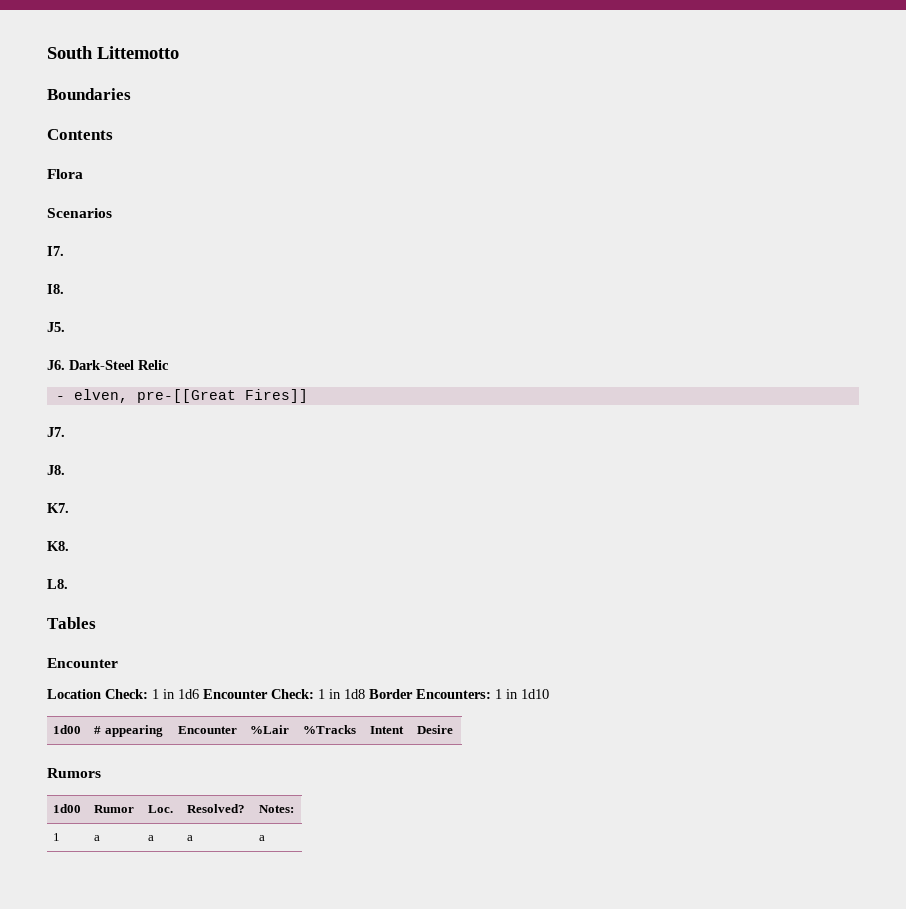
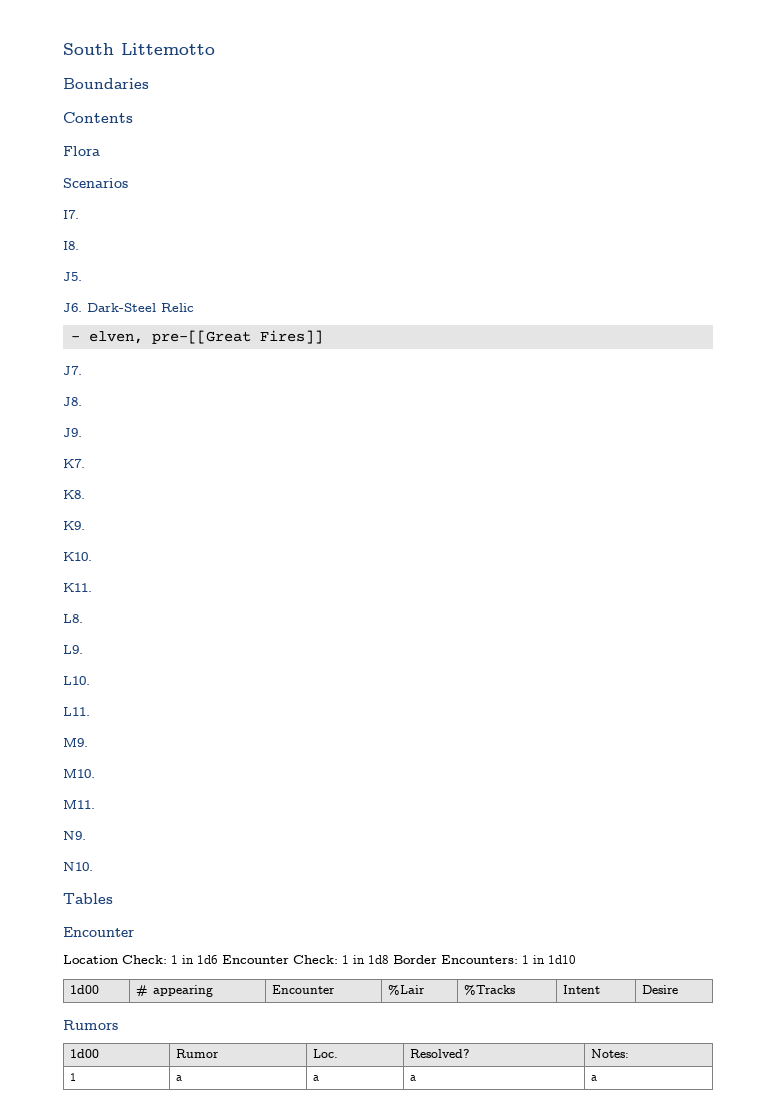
(65, 470) none -> [63,428,82,437] // J9.
[47,579,68,589] L8. -> [63,521,85,530] [63,552,92,561] [63,583,92,592] [63,614,83,623] [63,645,83,654] [63,676,90,685] [63,707,90,716] [63,737,88,747] [63,768,95,778] [63,799,95,809] [63,831,86,840] [63,862,93,871] K9. // K10. // K11. // L8. // L9. // L10. // L11. // M9. // M10. // M11. // N9. // N10.

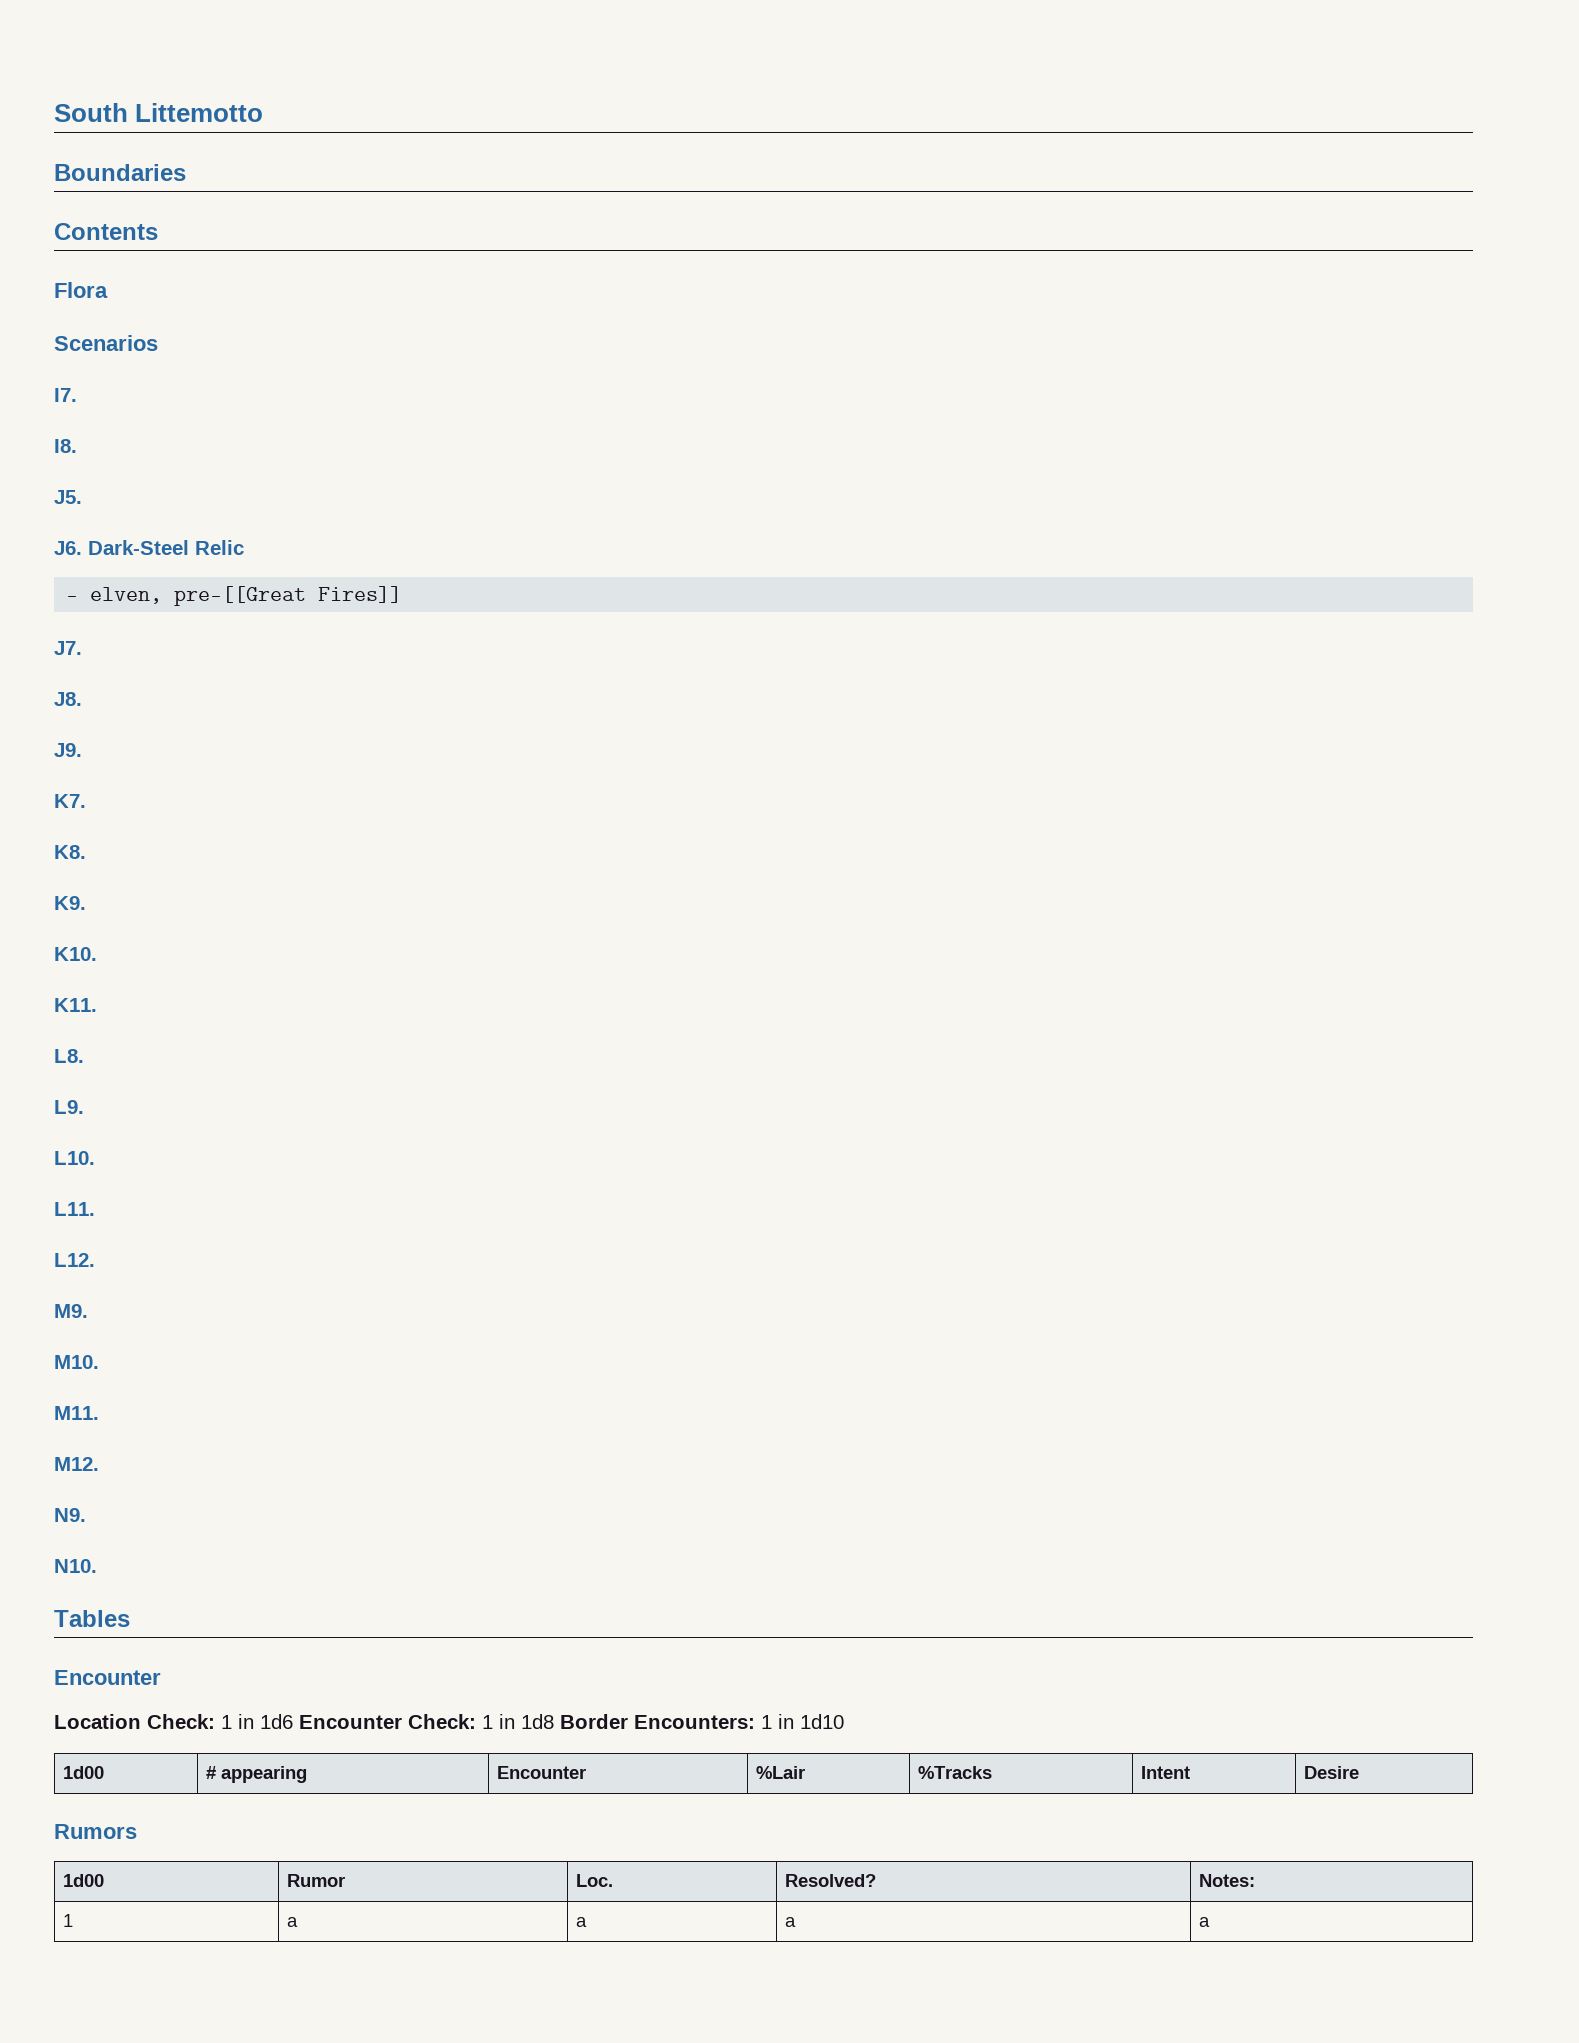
(90, 711) none -> [54,1253,95,1267] // L12.
(95, 804) none -> [54,1457,99,1471] // M12.

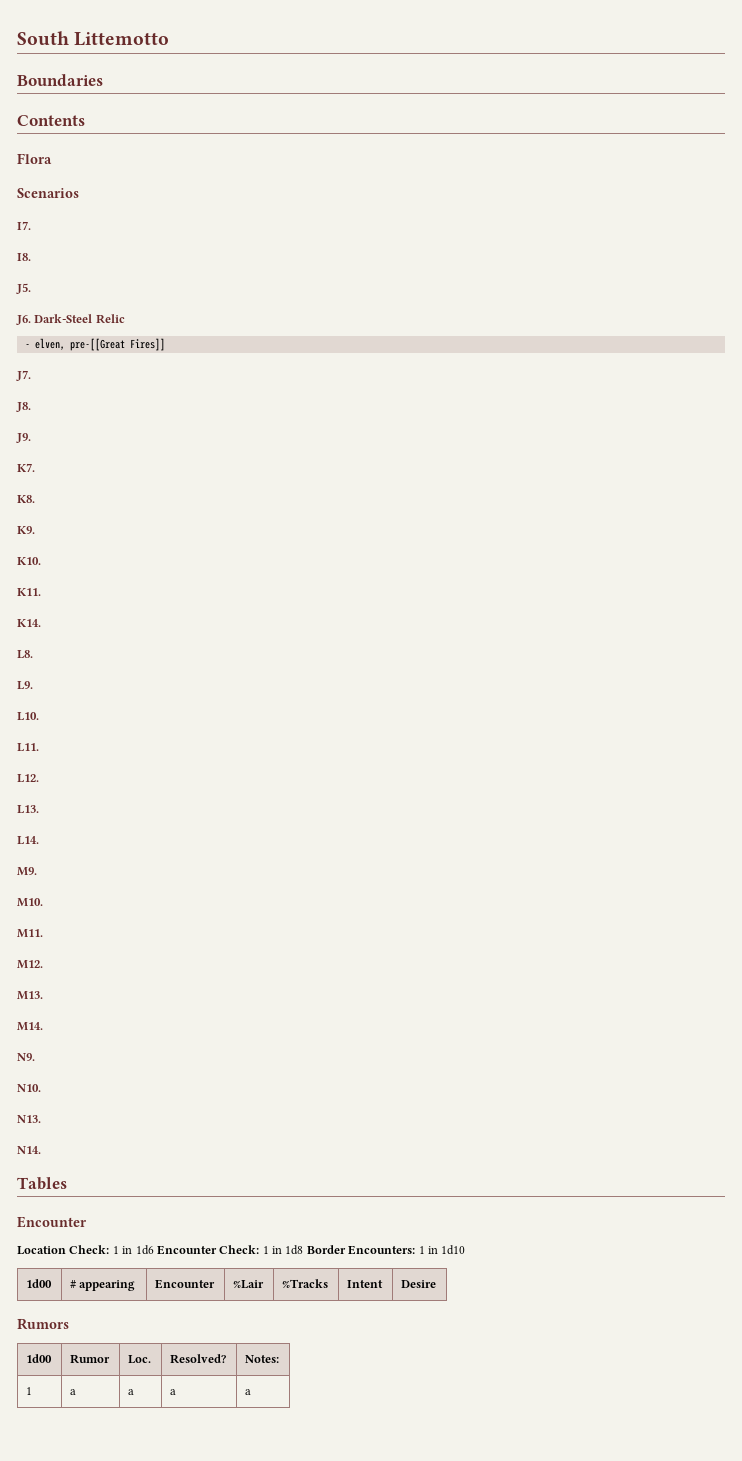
(97, 1005) none -> [17,619,41,627] // K14.
(95, 1260) none -> [17,805,39,814] [17,836,39,845] // L13. // L14.
(99, 1464) none -> [17,991,43,1000] [17,1022,43,1031] // M13. // M14.
(97, 1566) none -> [17,1115,41,1123] [17,1146,41,1154] // N13. // N14.

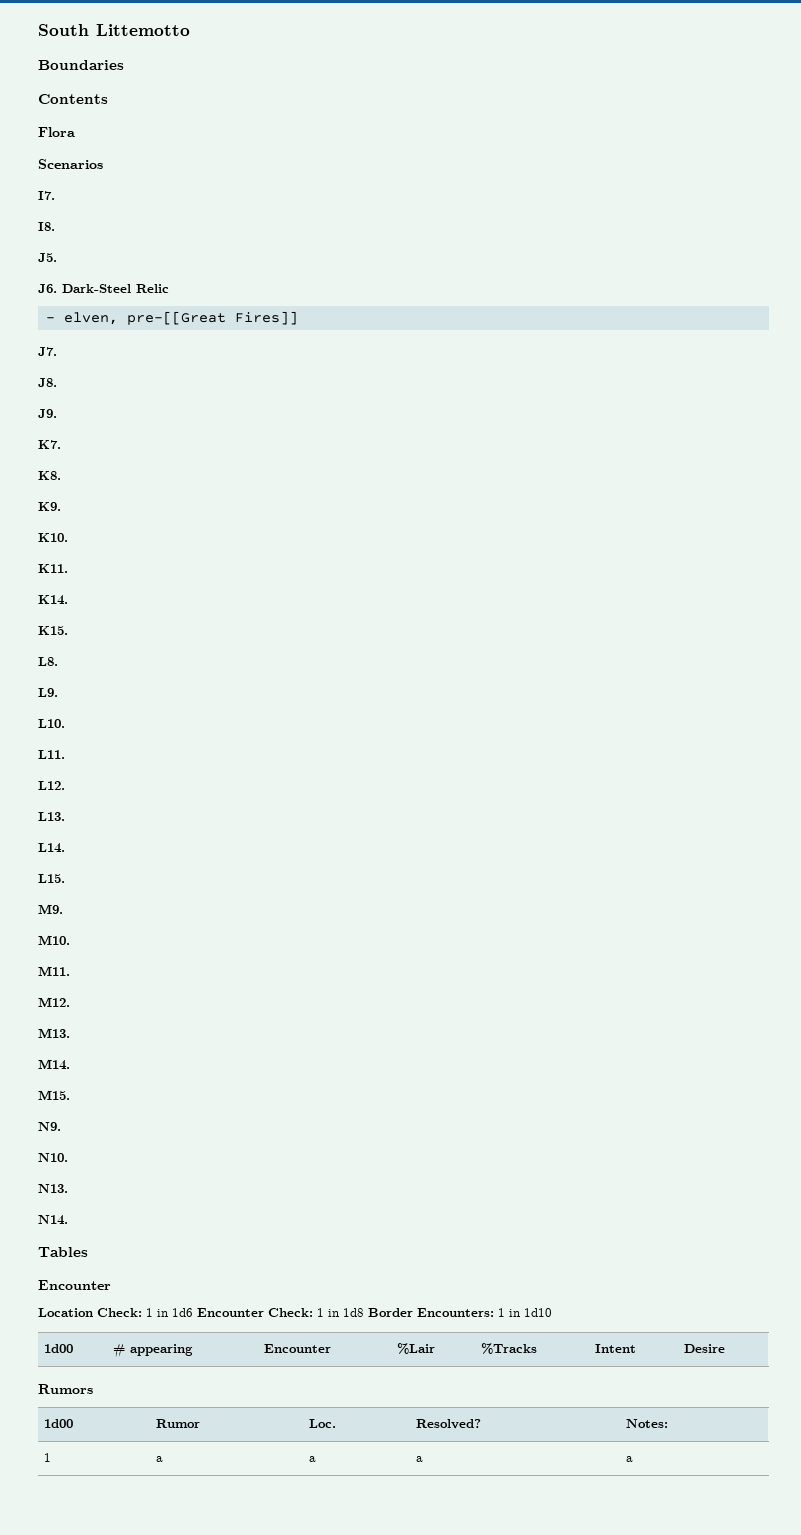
(41, 623) none -> [38,626,68,635] // K15.
(39, 840) none -> [38,874,65,883] // L15.
(43, 1026) none -> [38,1090,70,1100] // M15.

